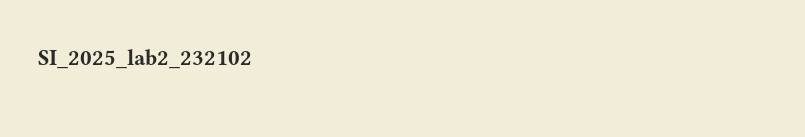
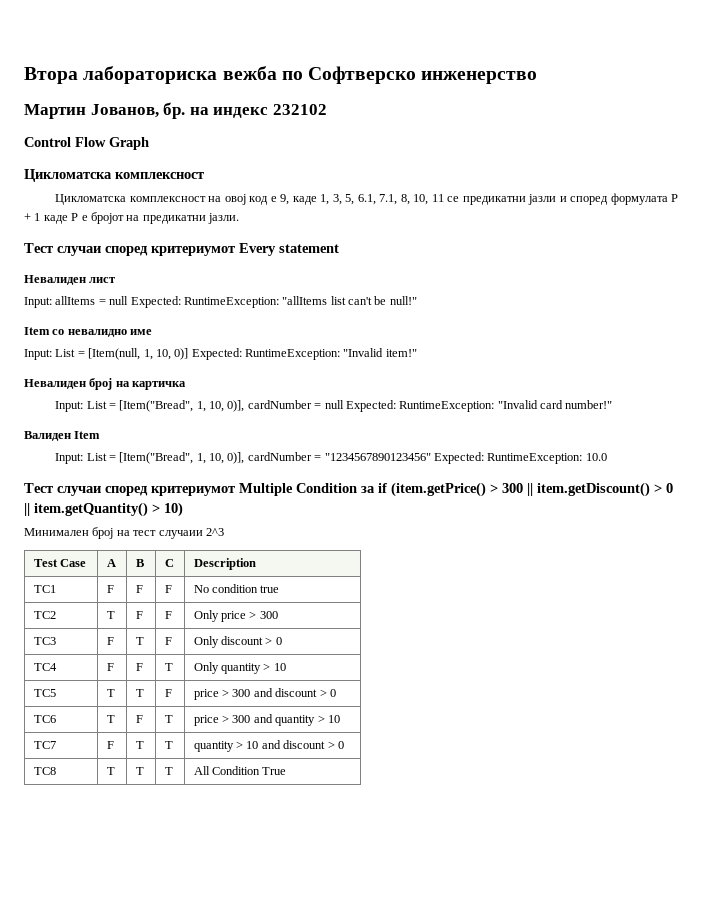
[38,49,252,69] SI_2025_lab2_232102 -> [24,66,538,84] [24,102,327,119] [24,137,149,150] [24,169,204,182] [55,193,678,205] [24,212,239,224] [24,243,339,256] [24,275,116,285] [24,296,417,308] [24,327,153,337] [24,348,417,360] [24,378,187,390] [55,400,613,412] [24,431,101,441] [55,452,607,464] [24,482,673,497] [24,502,183,517] [24,527,224,539] [33,559,87,567] [106,559,116,567] [135,559,144,567] [164,559,174,567] [193,558,256,570] [33,585,56,593] [106,585,114,593] [135,585,143,593] [164,585,172,593] [193,584,280,593] [33,611,56,619] [106,611,115,619] [135,611,143,619] [164,611,172,619] [193,610,278,622] [33,637,56,645] [106,637,114,645] [135,637,144,645] [164,637,172,645] [193,636,282,648] [33,663,57,671] [106,663,114,671] [135,663,143,671] [164,663,173,671] [193,662,286,674] [33,689,56,697] [106,689,115,697] [135,689,144,697] [164,689,172,697] [193,688,336,700] [33,715,56,723] [106,715,115,723] [135,715,143,723] [164,715,173,723] [193,714,340,726] [33,741,56,749] [106,741,114,749] [135,741,144,749] [164,741,173,749] [193,740,344,752] [33,767,56,775] [106,767,115,775] [135,767,144,775] [164,767,173,775] [193,766,287,775] Втора лабораториска вежба по Софтверско инженерство // Мартин Јованов, бр. на индекс 232102 // Control Flow Graph // Цикломатска комплексност // Цикломатска комплексност на овој код е 9, каде 1, 3, 5, 6.1, 7.1, 8, 10, 11 се предикатни јазли и според формулата P + 1 каде P е бројот на предикатни јазли. // Тест случаи според критериумот Every statement // Невалиден лист // Input: allItems = null Expected: RuntimeException: "allItems list can't be null!" // Item со невалидно име // Input: List = [Item(null, 1, 10, 0)] Expected: RuntimeException: "Invalid item!" // Невалиден број на картичка // Input: List = [Item("Bread", 1, 10, 0)], cardNumber = null Expected: RuntimeException: "Invalid card number!" // Валиден Item // Input: List = [Item("Bread", 1, 10, 0)], cardNumber = "1234567890123456" Expected: RuntimeException: 10.0 // Тест случаи според критериумот Multiple Condition за if (item.getPrice() > 300 || item.getDiscount() > 0 || item.getQuantity() > 10) // Минимален број на тест случаии 2^3 // Test Case | A | B | C | Description // TC1 | F | F | F | No condition true // TC2 | T | F | F | Only price > 300 // TC3 | F | T | F | Only discount > 0 // TC4 | F | F | T | Only quantity > 10 // TC5 | T | T | F | price > 300 and discount > 0 // TC6 | T | F | T | price > 300 and quantity > 10 // TC7 | F | T | T | quantity > 10 and discount > 0 // TC8 | T | T | T | All Condition True

